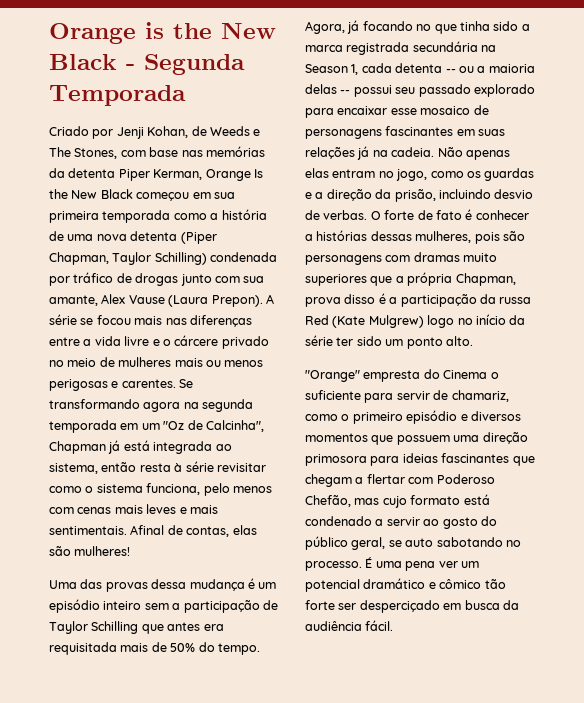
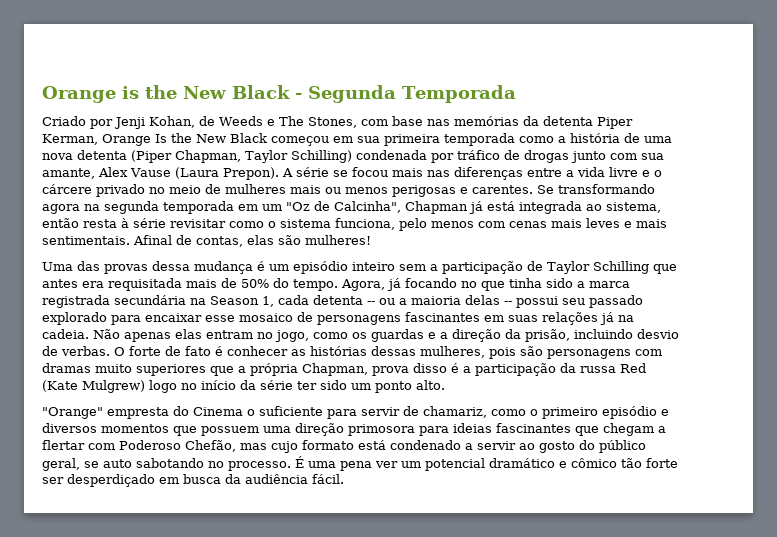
[305,234,313,241] a -> [291,349,306,356] as
[359,600,440,613] desperciçado -> [67,474,155,487] desperdiçado

